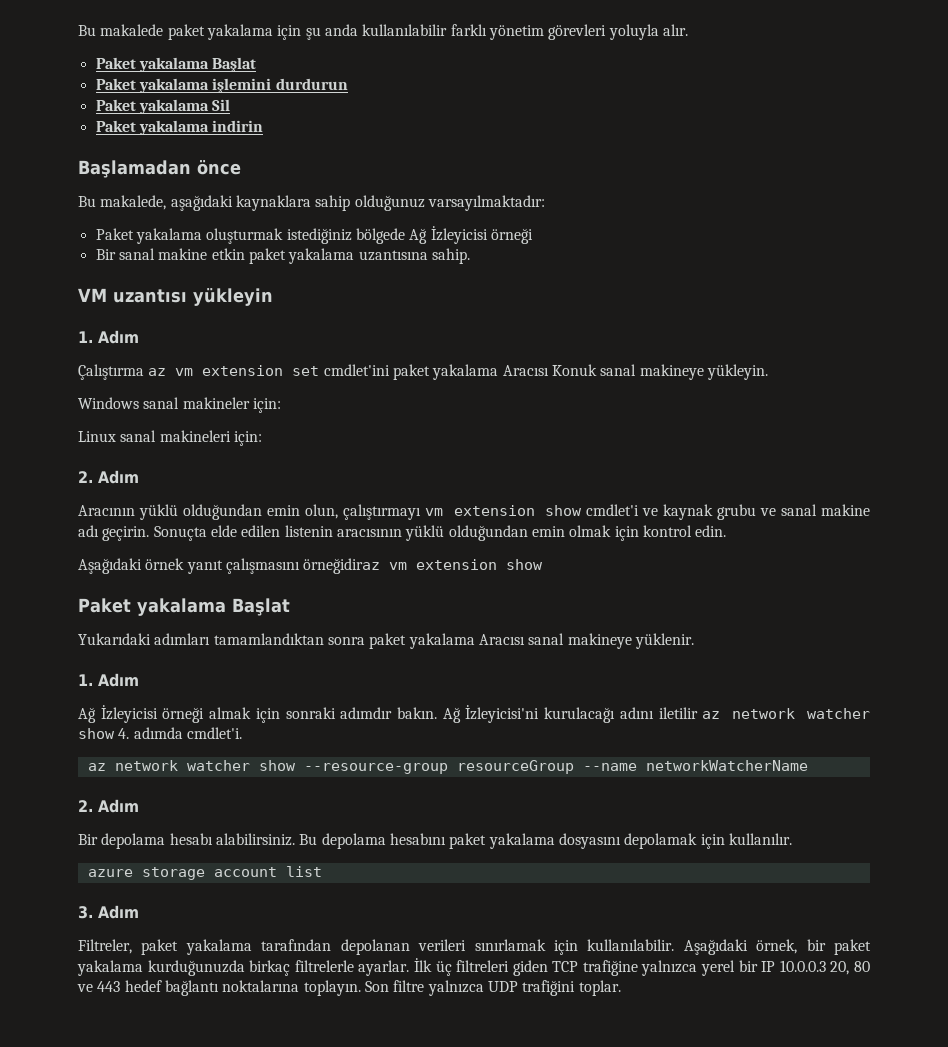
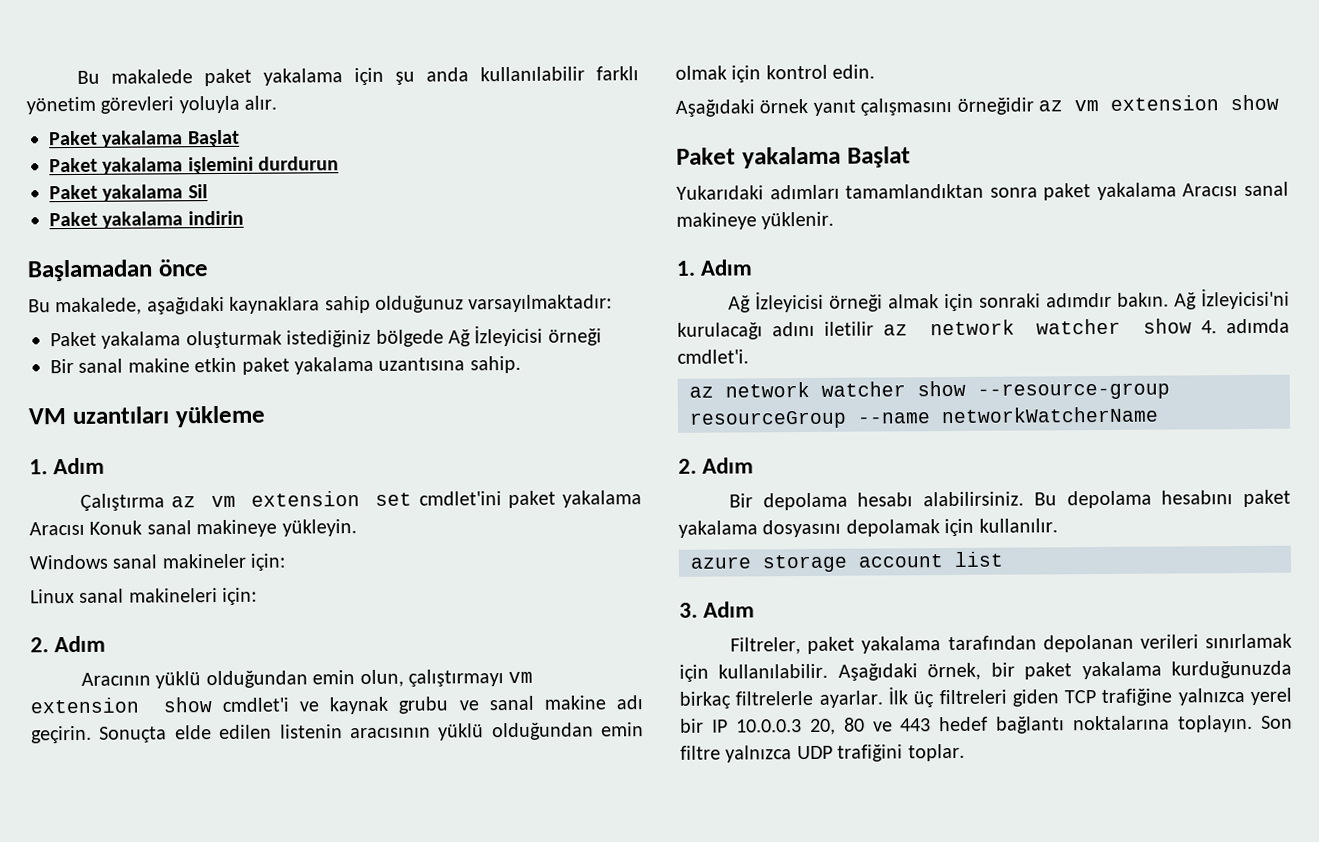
[113,288,273,306] uzantısı yükleyin -> [71,405,266,428] uzantıları yükleme
[303,558,381,574] örneğidiraz -> [956,97,1063,115] örneğidir az

